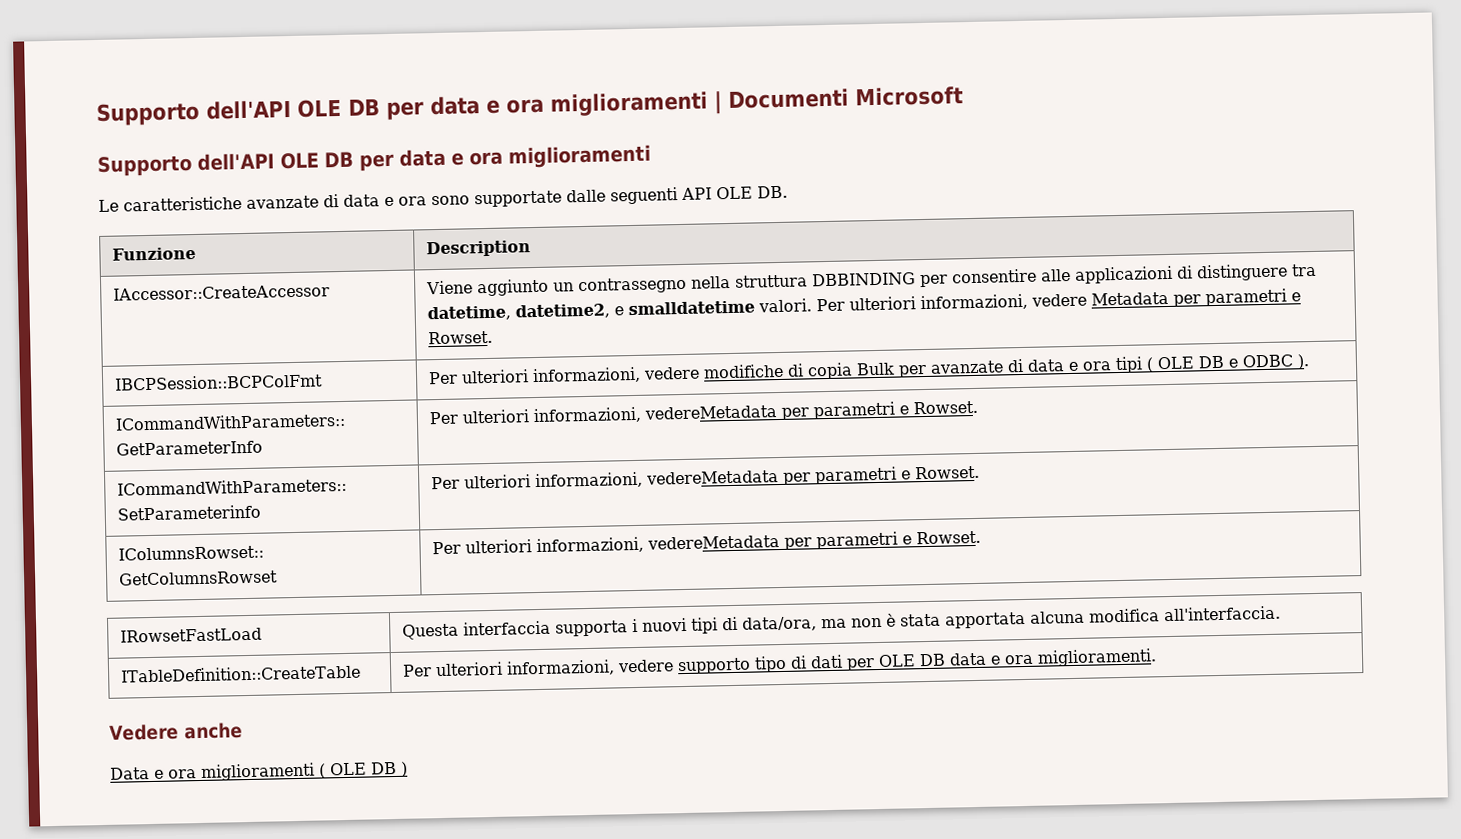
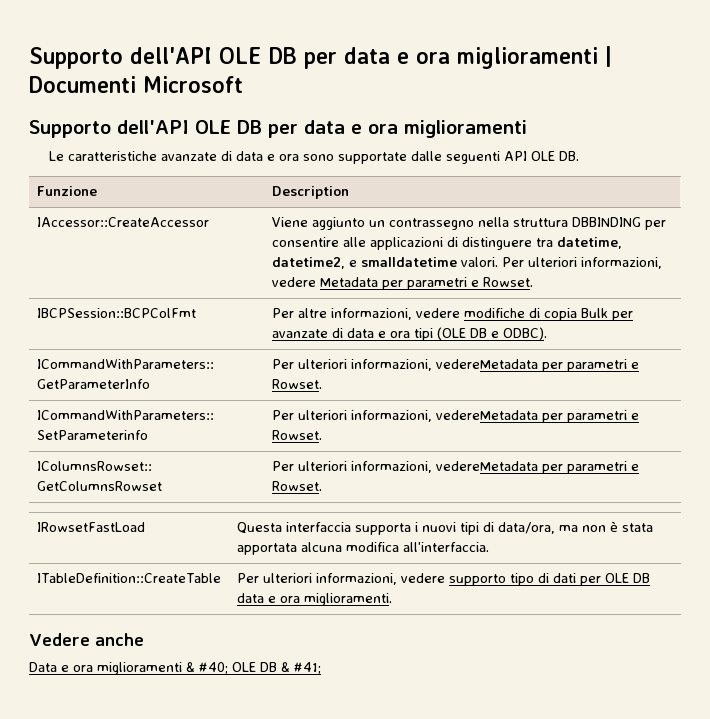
[460,369,529,384] ulteriori -> [297,308,327,318] altre
[1145,354,1310,373] ( OLE DB e ODBC ). -> [436,327,547,340] (OLE DB e ODBC).
[318,761,408,779] ( OLE DB ) -> [186,662,321,674] & #40; OLE DB & #41;

